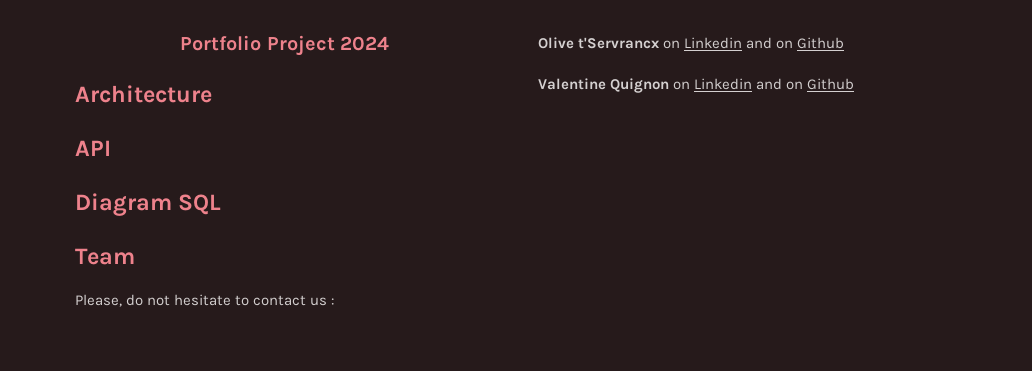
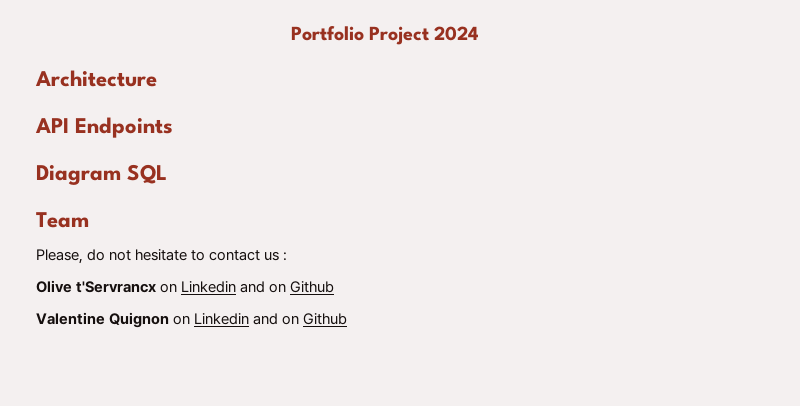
(111, 148) none -> [75,117,174,138] Endpoints

